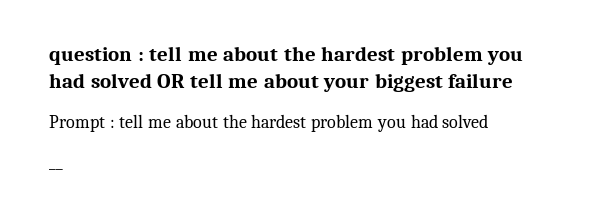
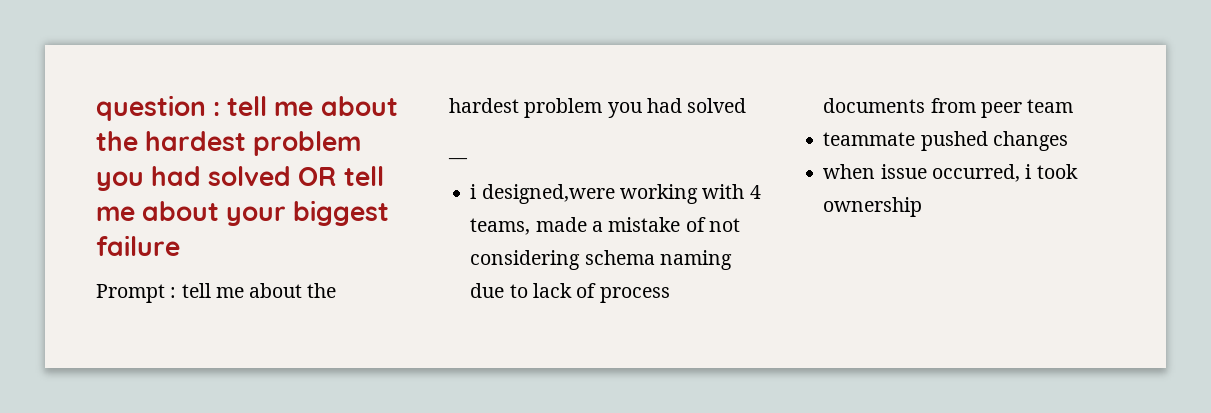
(63, 169) none -> [470,184,761,204] [470,217,740,235] [470,250,732,270] [470,283,670,303] [823,98,1074,118] [823,131,1068,151] [823,164,1078,182] [823,197,923,217] // i designed,were working with 4 teams, made a mistake of not considering schema naming due to lack of process documents from peer team // teammate pushed changes // when issue occurred, i took ownership

